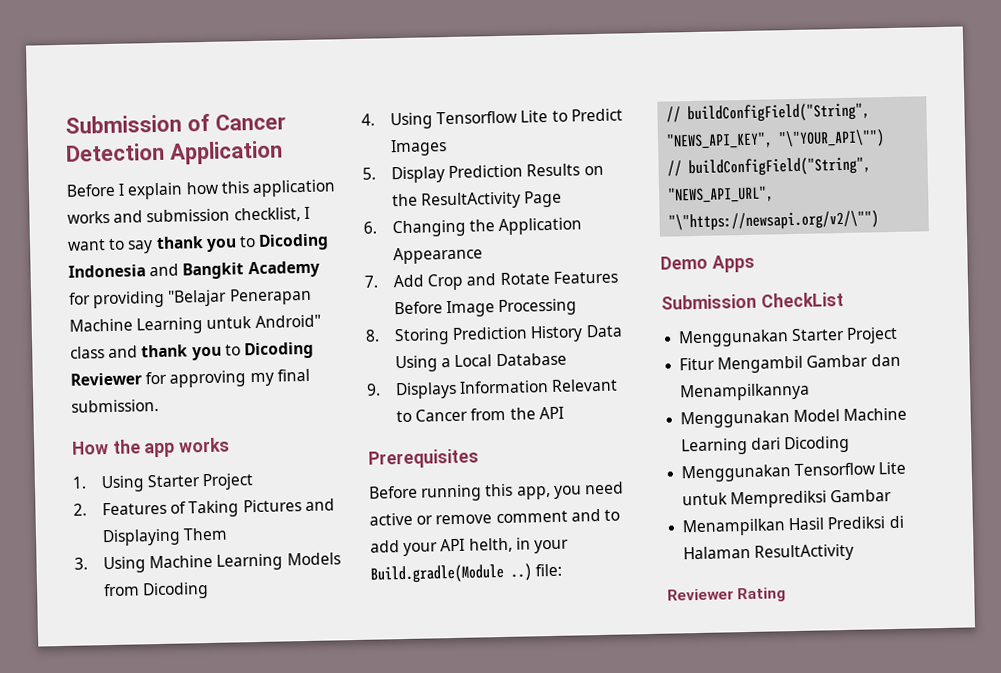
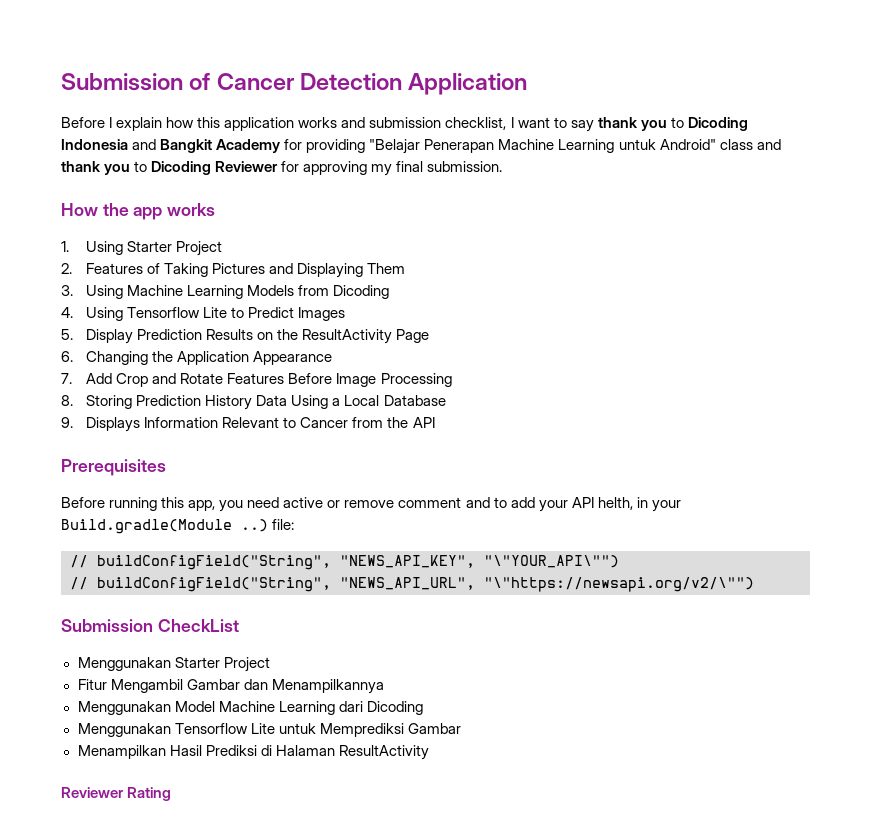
[660,254,755,273] // Demo Apps -> (754, 584) none

